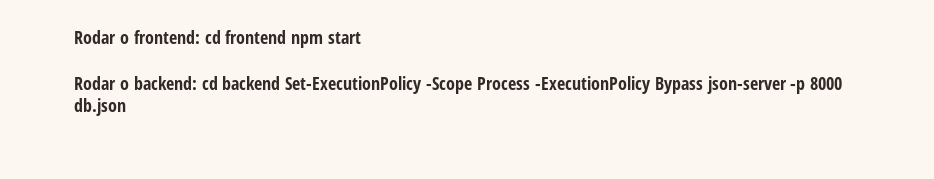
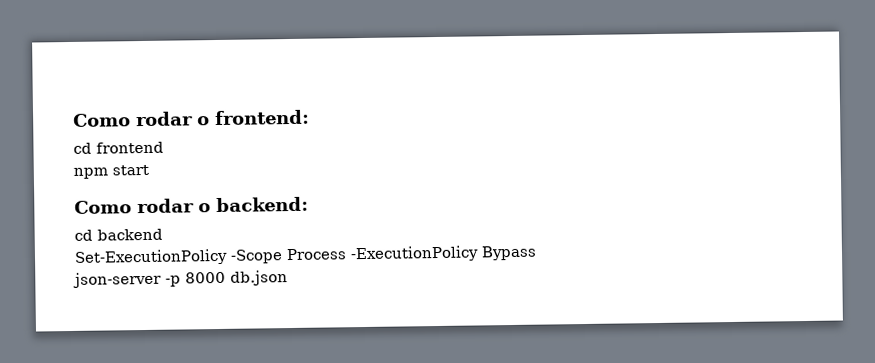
[74,30,116,44] Rodar -> [73,111,193,127] Como rodar
(200, 37) none -> (310, 117) //
(287, 37) none -> (164, 147) //
[74,76,116,90] Rodar -> [74,198,194,214] Como rodar
(197, 83) none -> (309, 204) //
(281, 83) none -> (163, 234) //
(703, 85) none -> (537, 253) //

